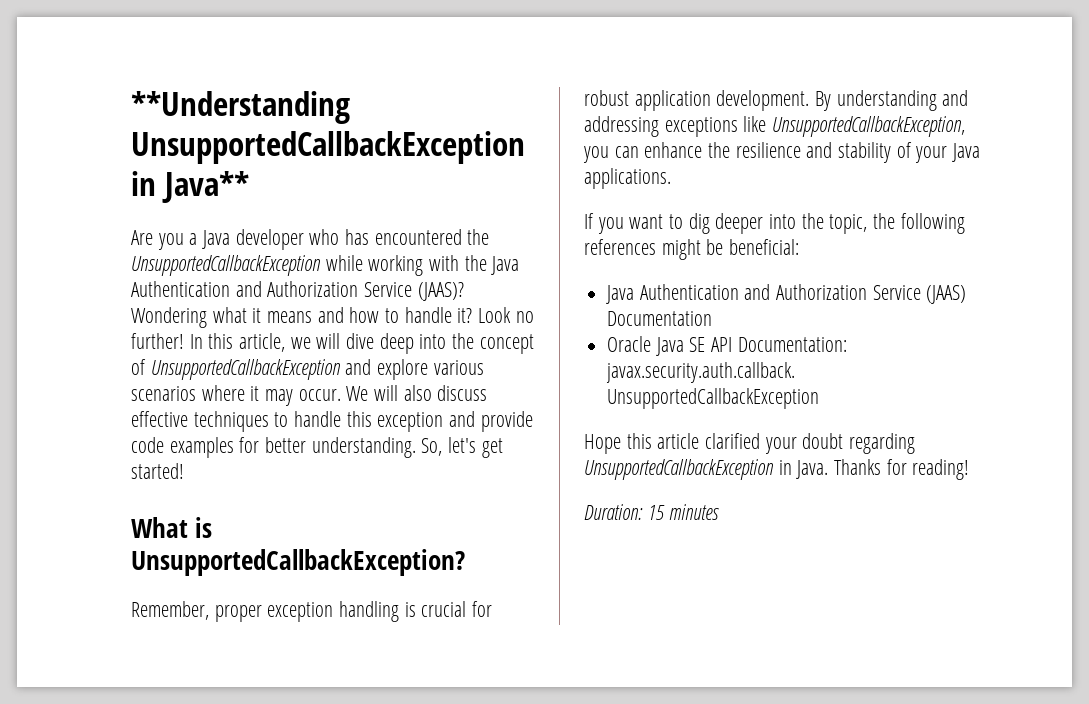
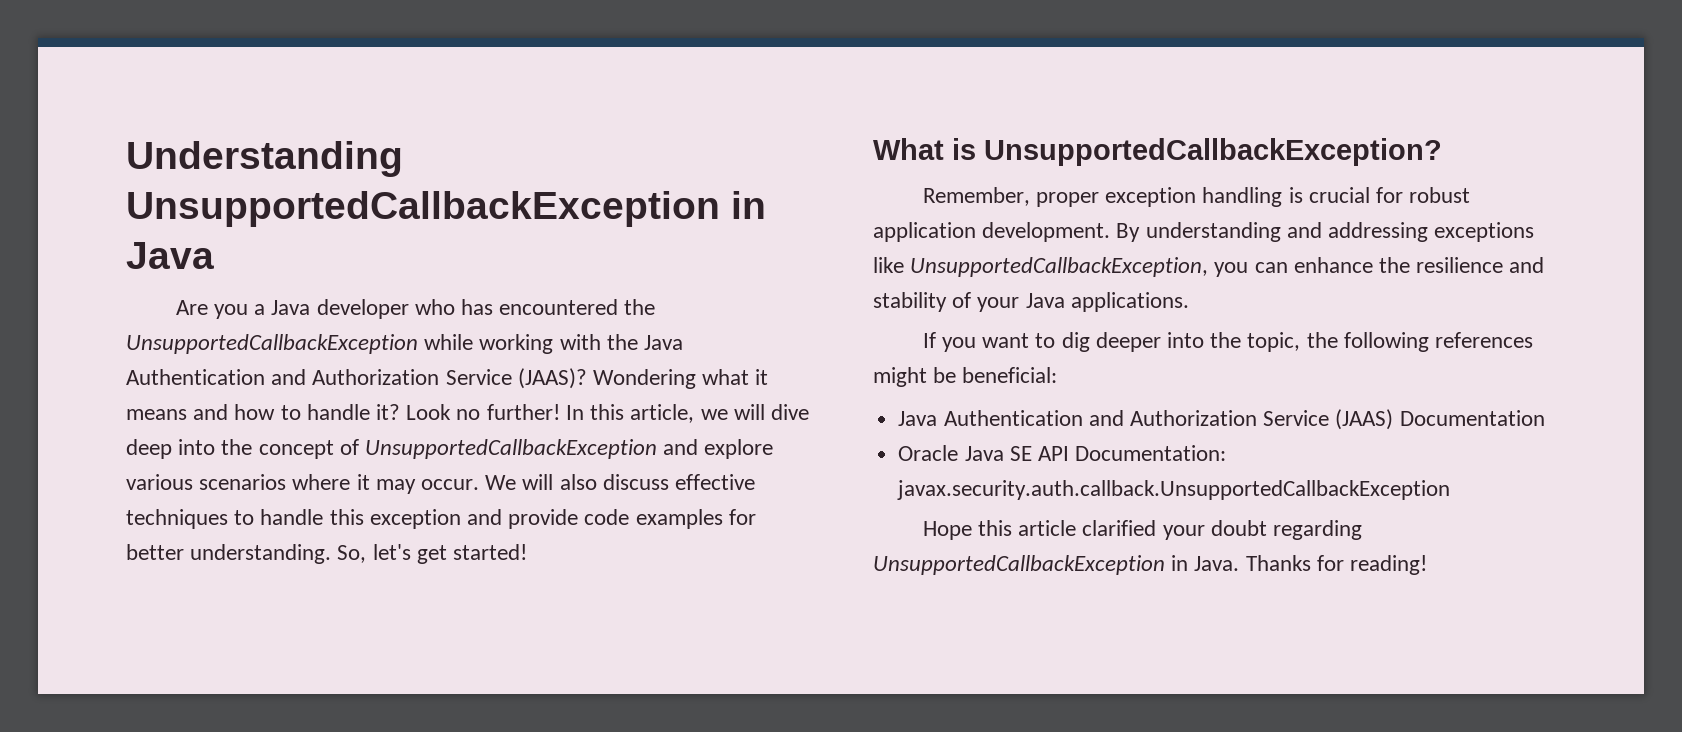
[131,91,350,124] [131,131,525,164] [131,171,249,203] **Understanding UnsupportedCallbackException in Java** -> [126,141,403,177] [126,191,766,227] [126,242,214,269] Understanding UnsupportedCallbackException in Java
[584,504,720,520] // Duration: 15 minutes -> (1428, 565) none

